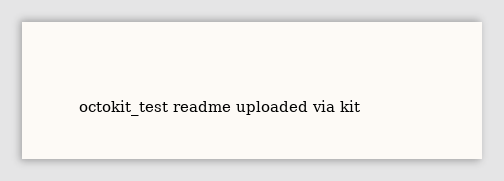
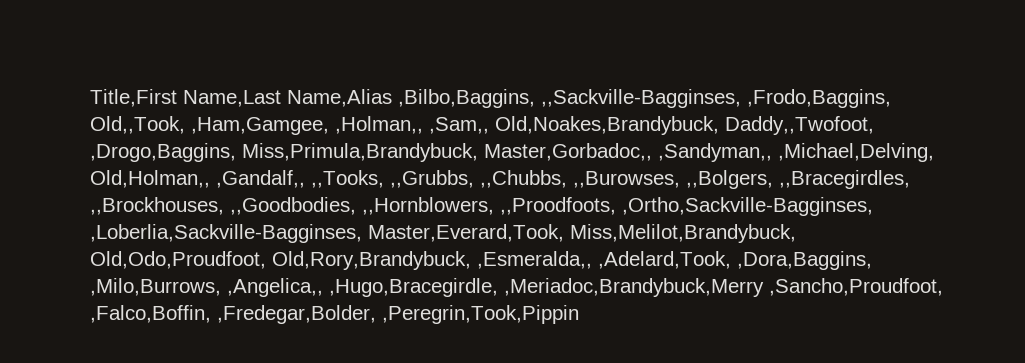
[79,100,360,116] octokit_test readme uploaded via kit -> [90,89,891,108] [90,116,874,135] [90,143,934,162] [90,170,910,189] [90,197,873,216] [90,224,796,243] [90,251,872,270] [90,278,943,297] [90,305,579,324] Title,First Name,Last Name,Alias ,Bilbo,Baggins, ,,Sackville-Bagginses, ,Frodo,Baggins, Old,,Took, ,Ham,Gamgee, ,Holman,, ,Sam,, Old,Noakes,Brandybuck, Daddy,,Twofoot, ,Drogo,Baggins, Miss,Primula,Brandybuck, Master,Gorbadoc,, ,Sandyman,, ,Michael,Delving, Old,Holman,, ,Gandalf,, ,,Tooks, ,,Grubbs, ,,Chubbs, ,,Burowses, ,,Bolgers, ,,Bracegirdles, ,,Brockhouses, ,,Goodbodies, ,,Hornblowers, ,,Proodfoots, ,Ortho,Sackville-Bagginses, ,Loberlia,Sackville-Bagginses, Master,Everard,Took, Miss,Melilot,Brandybuck, Old,Odo,Proudfoot, Old,Rory,Brandybuck, ,Esmeralda,, ,Adelard,Took, ,Dora,Baggins, ,Milo,Burrows, ,Angelica,, ,Hugo,Bracegirdle, ,Meriadoc,Brandybuck,Merry ,Sancho,Proudfoot, ,Falco,Boffin, ,Fredegar,Bolder, ,Peregrin,Took,Pippin

